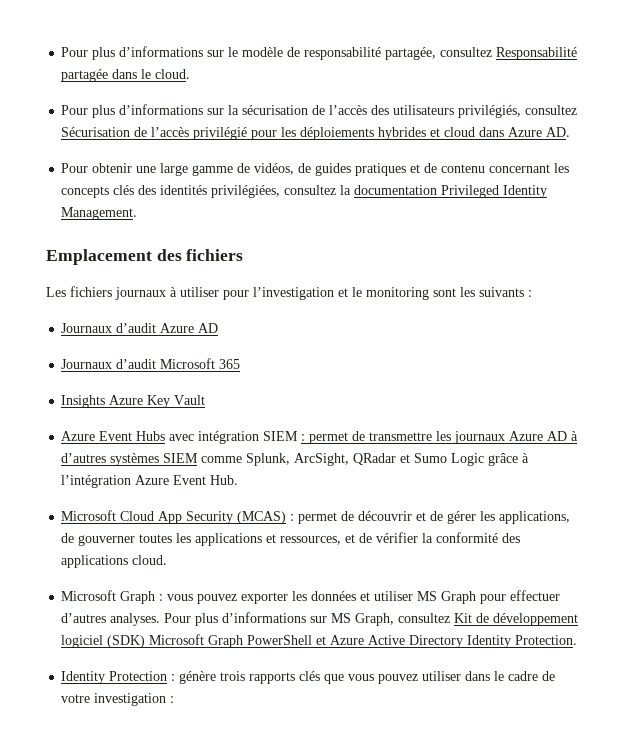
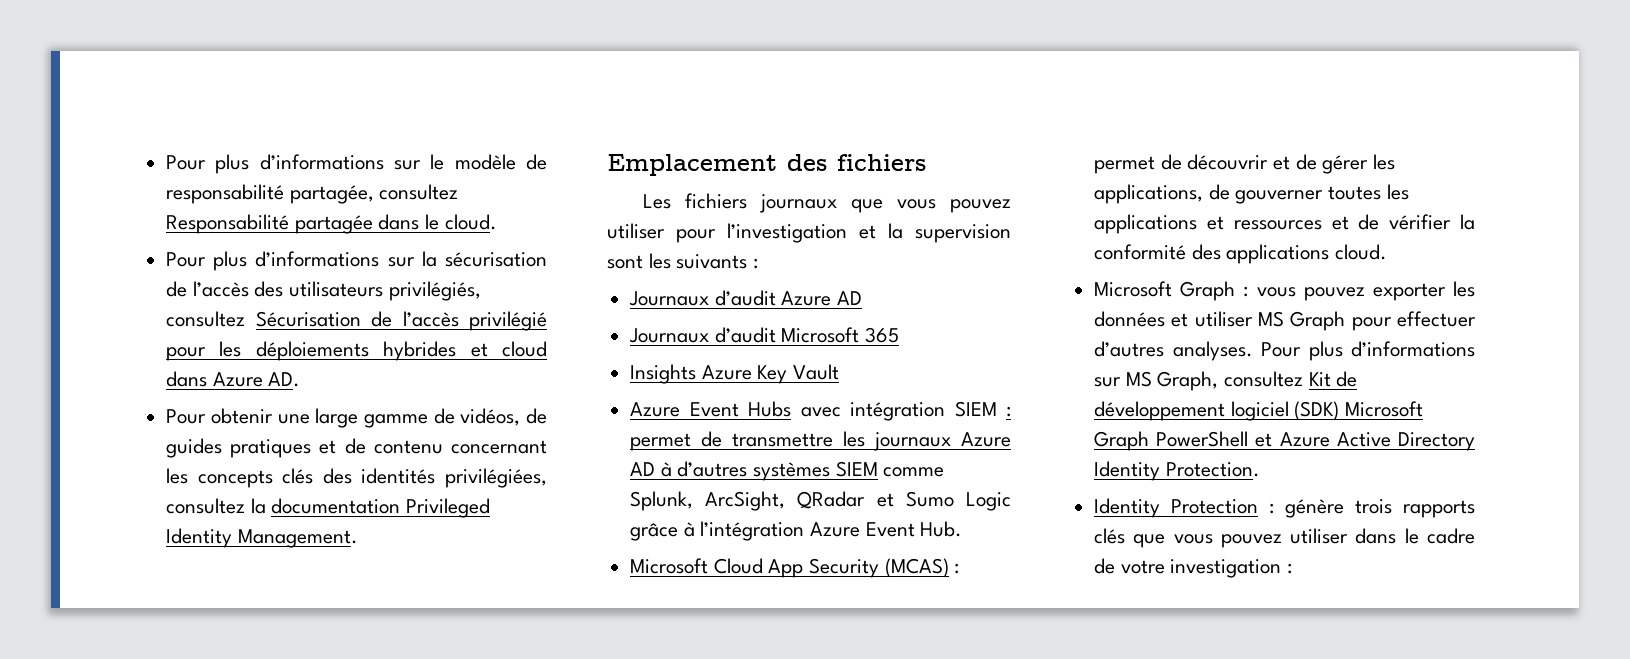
[170,287,177,297] à -> [850,199,1011,213] que vous pouvez
[352,287,429,300] le monitoring -> [888,223,1011,243] la supervision
[280,536,342,545] ressources, -> [1233,220,1322,230] ressources

